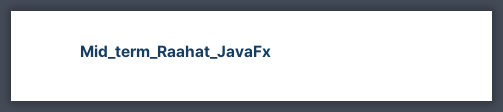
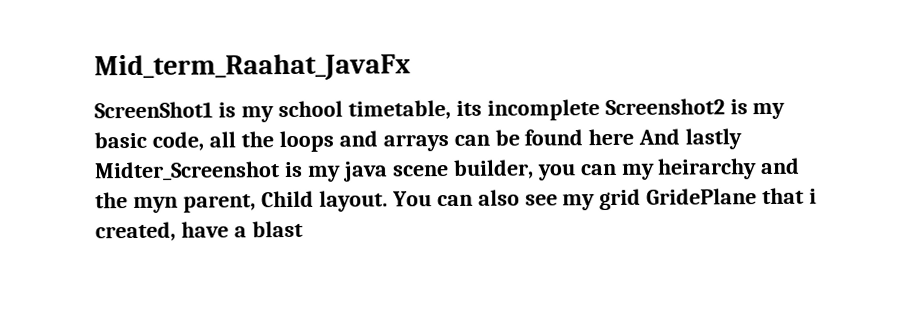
(271, 52) none -> [94,98,786,123] [94,128,743,153] [94,157,801,182] [95,187,818,213] [95,220,303,242] // ScreenShot1 is my school timetable, its incomplete Screenshot2 is my basic code, all the loops and arrays can be found here And lastly Midter_Screenshot is my java scene builder, you can my heirarchy and the myn parent, Child layout. You can also see my grid GridePlane that i created, have a blast

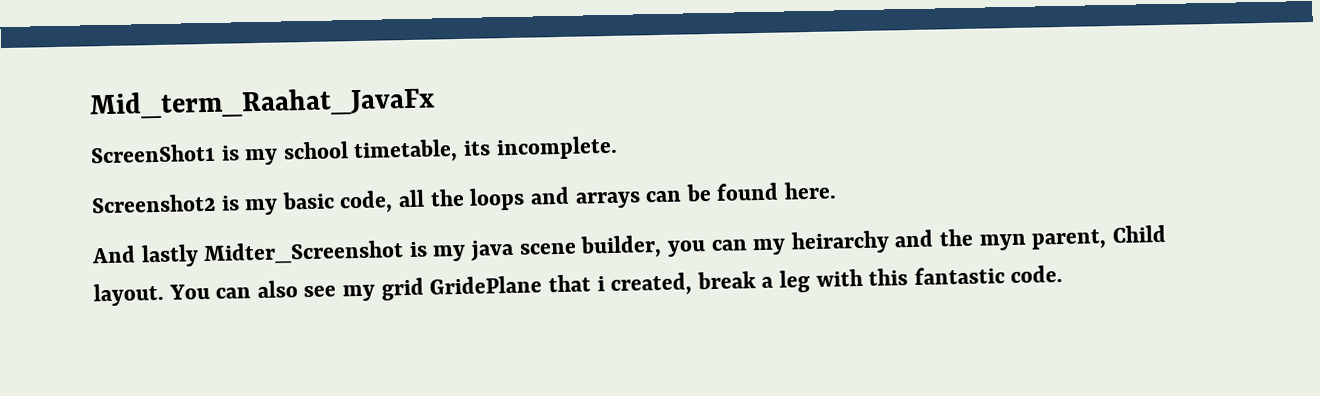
[486,99,600,121] incomplete -> [495,135,618,161] incomplete. //
[588,128,635,146] here -> [783,181,837,200] here. //
[180,220,303,238] have a blast -> [696,264,1064,293] break a leg with this fantastic code.

